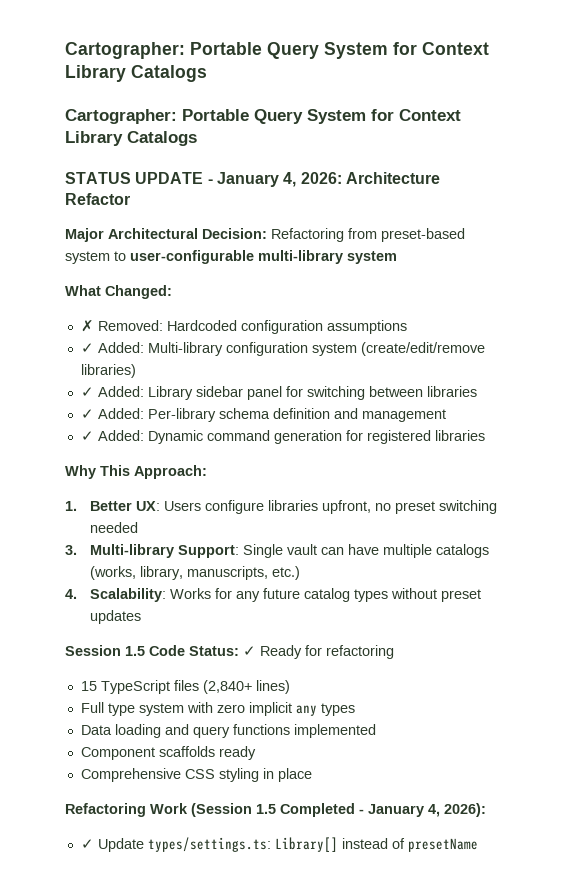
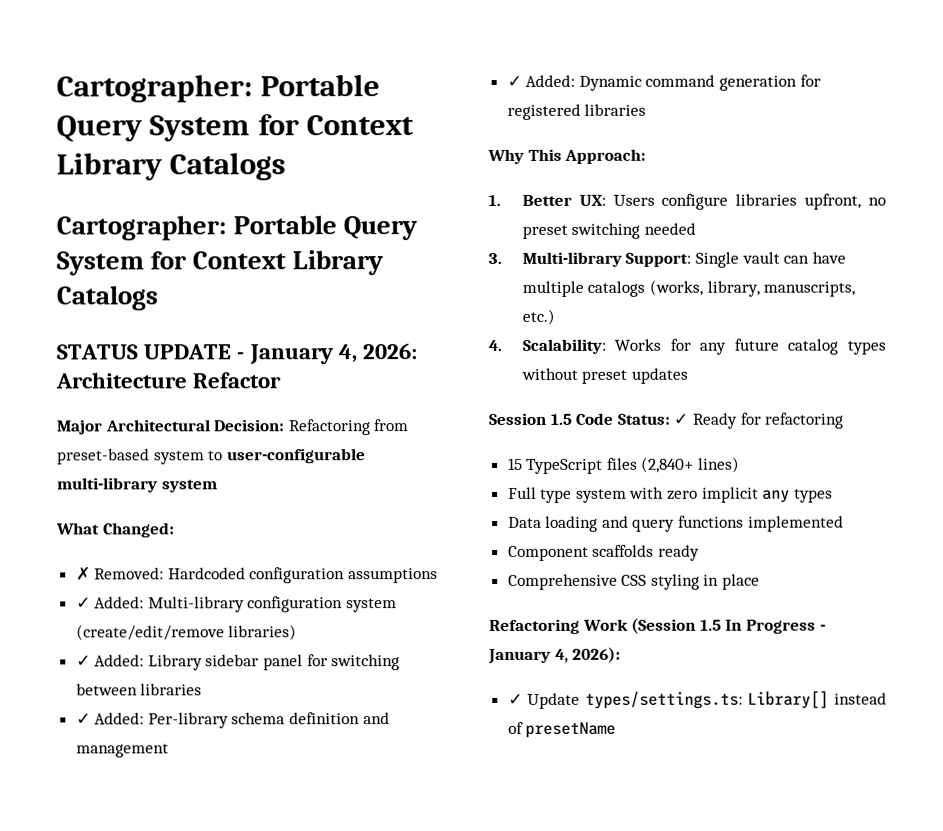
[280,803,355,817] Completed -> [725,619,816,634] In Progress

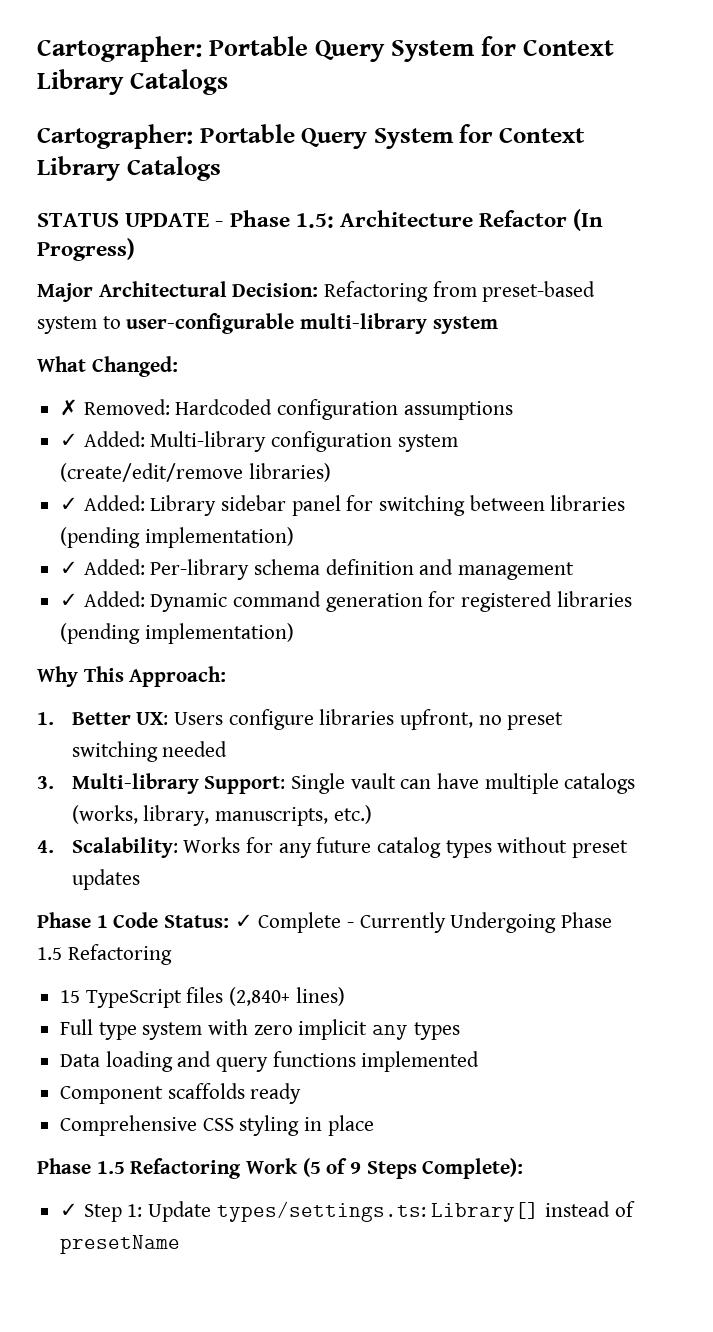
[248,343,418,365] January 4, 2026: -> [229,210,334,228] Phase 1.5:
(282, 380) none -> [573,209,604,231] [37,238,135,261] (In Progress)
(203, 689) none -> [60,527,294,548] (pending implementation)
(647, 109) none -> [60,623,294,644] (pending implementation)
[488,412,573,425] Session 1.5 -> [37,912,108,928] Phase 1
[691,412,845,429] Ready for refactoring -> [258,912,613,933] [37,944,172,965] Complete - Currently Undergoing Phase 1.5 Refactoring
[489,617,826,634] [488,646,622,664] [507,693,523,705] Refactoring Work (Session 1.5 In Progress - January 4, 2026): // ✓ -> [37,1158,524,1179] [60,1203,143,1222] Phase 1.5 Refactoring Work (5 of 9 Steps Complete): // ✓ Step 1:

